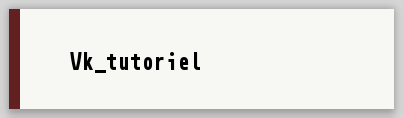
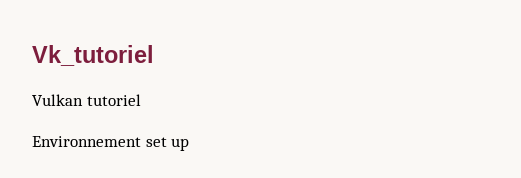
(201, 62) none -> [32,94,141,106] [32,136,190,151] // Vulkan tutoriel // Environnement set up

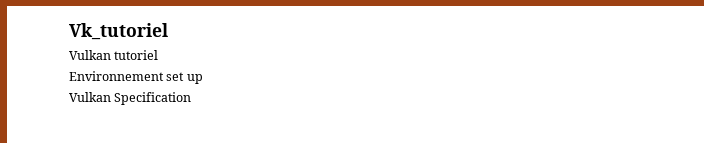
(190, 144) none -> [69,92,192,105] // Vulkan Specification

